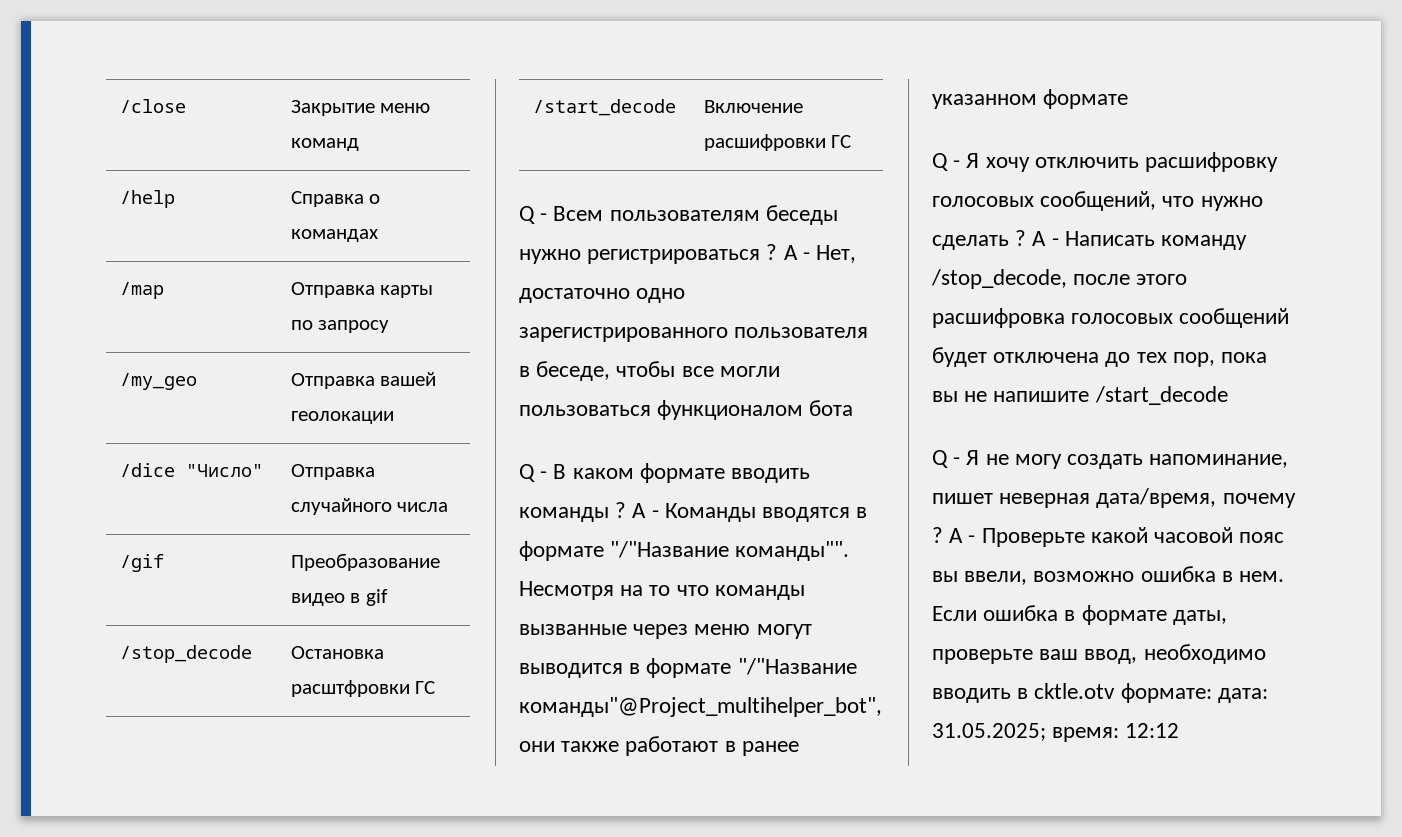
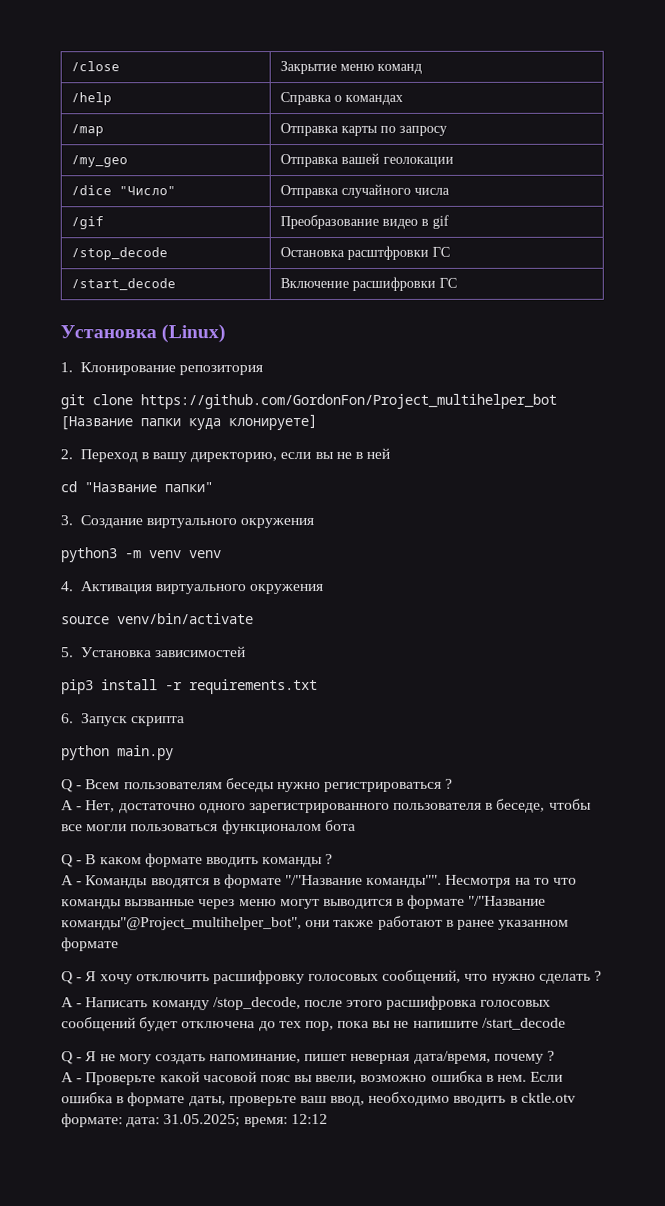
(852, 141) none -> [60,324,227,344] [60,362,263,376] [60,393,557,410] [60,414,317,431] [60,447,391,463] [60,481,213,493] [60,515,315,529] [60,547,221,563] [60,581,324,595] [61,613,254,625] [61,646,246,658] [61,679,318,695] [61,713,185,727] [61,745,174,761] // Установка (Linux) // 1. Клонирование репозитория // git clone https://github.com/GordonFon/Project_multihelper_bot [Название папки куда клонируете] // 2. Переход в вашу директорию, если вы не в ней // cd "Название папки" // 3. Создание виртуального окружения // python3 -m venv venv // 4. Активация виртуального окружения // source venv/bin/activate // 5. Установка зависимостей // pip3 install -r requirements.txt // 6. Запуск скрипта // python main.py
(778, 252) none -> (454, 783) //
[636,288,686,303] одно -> [198,803,246,814] одного
(627, 510) none -> (334, 859) //
(1027, 238) none -> (603, 975) //
(943, 535) none -> (556, 1055) //

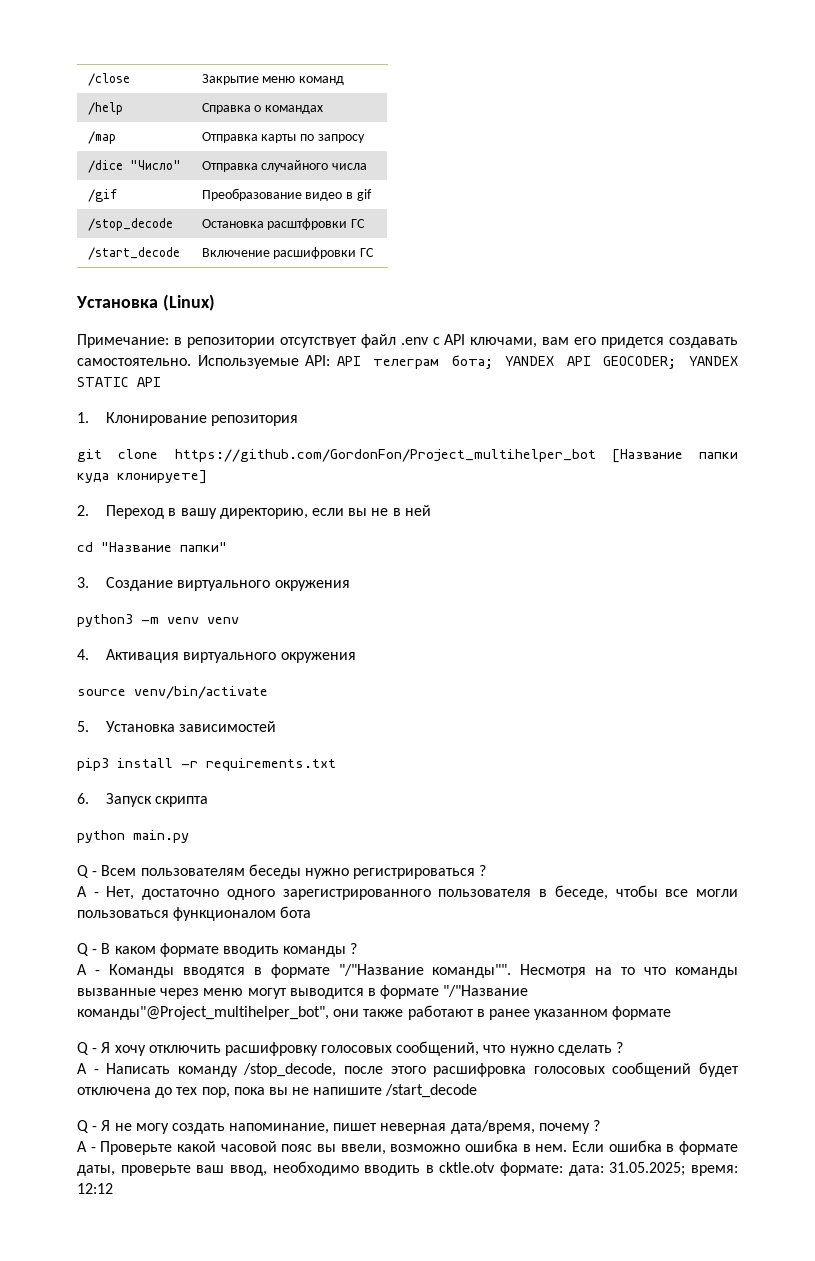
[70,155,128,168] [279,152,454,168] // /my_geo | Отправка вашей геолокации -> (365, 138) none
(227, 334) none -> [77,334,738,348] [77,355,739,369] [77,377,161,387] // Примечание: в репозитории отсутствует файл .env с API ключами, вам его придется создавать самостоятельно. Используемые API: API телеграм бота; YANDEX API GEOCODER; YANDEX STATIC API

